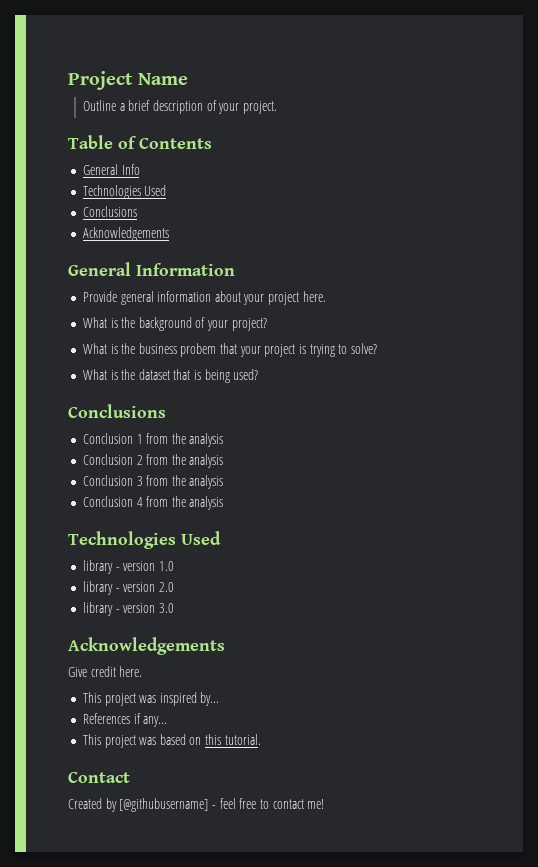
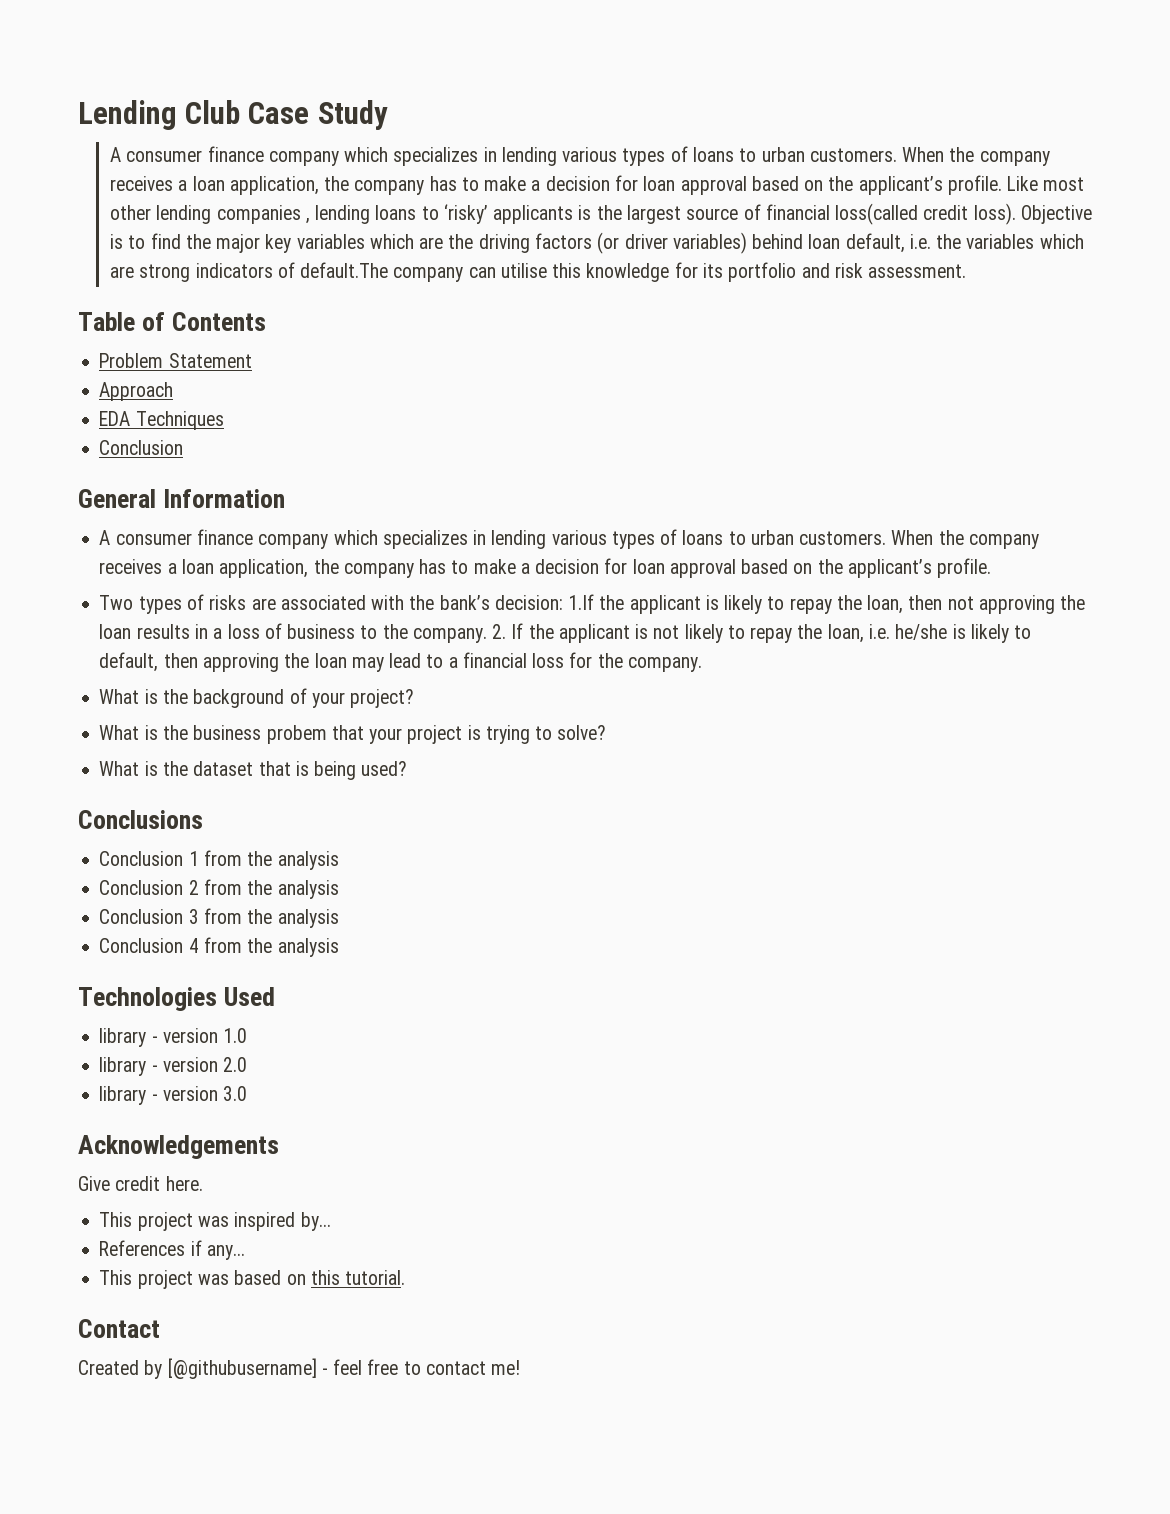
[68,71,189,90] [83,100,277,114] [68,135,212,149] [82,164,140,175] [82,185,167,199] [82,206,137,217] [82,227,169,241] [68,262,235,276] [82,291,326,305] Project Name // Outline a brief description of your project. // Table of Contents // General Info // Technologies Used // Conclusions // Acknowledgements // General Information // Provide general information about your project here. -> [78,100,388,130] [110,146,1050,166] [110,175,1085,195] [110,203,1092,225] [110,232,1084,254] [110,262,967,282] [78,312,267,331] [99,353,252,368] [99,382,174,401] [99,411,224,430] [99,440,184,455] [78,489,286,508] [99,529,1039,549] [99,558,992,578] [99,594,1086,614] [99,623,1032,643] [99,652,702,672] Lending Club Case Study // A consumer finance company which specializes in lending various types of loans to urban customers. When the company receives a loan application, the company has to make a decision for loan approval based on the applicant’s profile. Like most other lending companies , lending loans to ‘risky’ applicants is the largest source of financial loss(called credit loss). Objective is to find the major key variables which are the driving factors (or driver variables) behind loan default, i.e. the variables which are strong indicators of default.The company can utilise this knowledge for its portfolio and risk assessment. // Table of Contents // Problem Statement // Approach // EDA Techniques // Conclusion // General Information // A consumer finance company which specializes in lending various types of loans to urban customers. When the company receives a loan application, the company has to make a decision for loan approval based on the applicant’s profile. // Two types of risks are associated with the bank’s decision: 1.If the applicant is likely to repay the loan, then not approving the loan results in a loss of business to the company. 2. If the applicant is not likely to repay the loan, i.e. he/she is likely to default, then approving the loan may lead to a financial loss for the company.

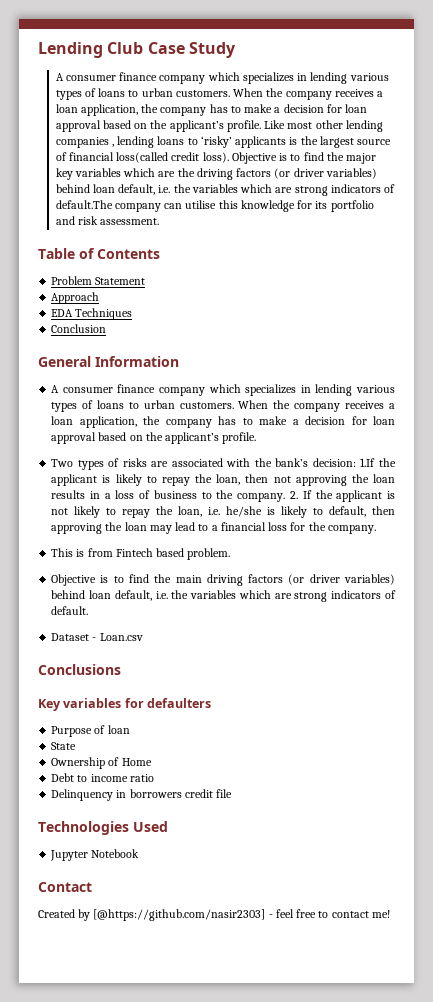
[99,688,415,708] [99,725,607,744] [99,761,408,780] [78,810,203,829] [99,850,339,870] [99,879,339,899] [99,908,339,928] [99,937,339,957] [78,987,276,1011] [99,1028,248,1047] [99,1057,248,1076] [99,1086,248,1105] [78,1135,279,1159] [78,1176,203,1191] [99,1212,331,1231] [99,1240,245,1260] [99,1270,406,1289] What is the background of your project? // What is the business probem that your project is trying to solve? // What is the dataset that is being used? // Conclusions // Conclusion 1 from the analysis // Conclusion 2 from the analysis // Conclusion 3 from the analysis // Conclusion 4 from the analysis // Technologies Used // library - version 1.0 // library - version 2.0 // library - version 3.0 // Acknowledgements // Give credit here. // This project was inspired by... // References if any... // This project was based on this tutorial. -> [51,548,231,560] [51,574,395,586] [51,590,396,602] [51,606,89,615] [51,633,143,641] [38,664,121,675] [38,698,212,711] [51,725,130,737] [51,742,77,750] [51,757,152,769] [51,773,154,782] [51,789,233,801] [38,821,168,835] [50,849,140,861] This is from Fintech based problem. // Objective is to find the main driving factors (or driver variables) behind loan default, i.e. the variables which are strong indicators of default. // Dataset - Loan.csv // Conclusions // Key variables for defaulters // Purpose of loan // State // Ownership of Home // Debt to income ratio // Delinquency in borrowers credit file // Technologies Used // Jupyter Notebook
[167,1358,317,1379] [@githubusername] -> [93,909,266,921] [@https://github.com/nasir2303]

